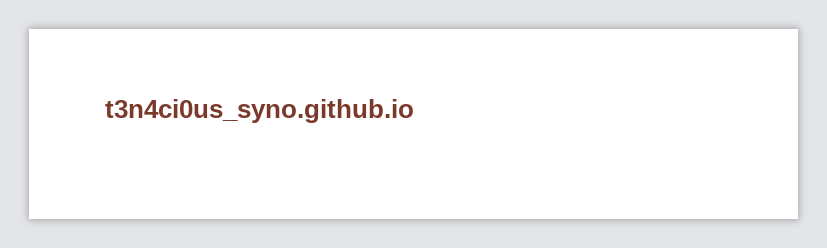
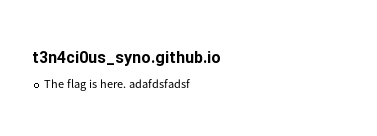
(414, 111) none -> [44,79,190,91] // The flag is here. adafdsfadsf

